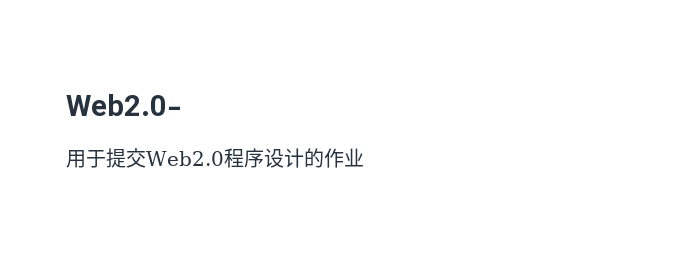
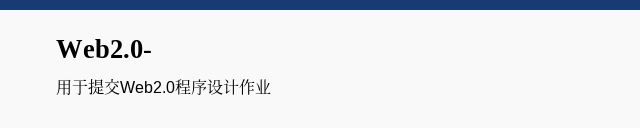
[303,148,324,168] 的 -> (239, 87) none

